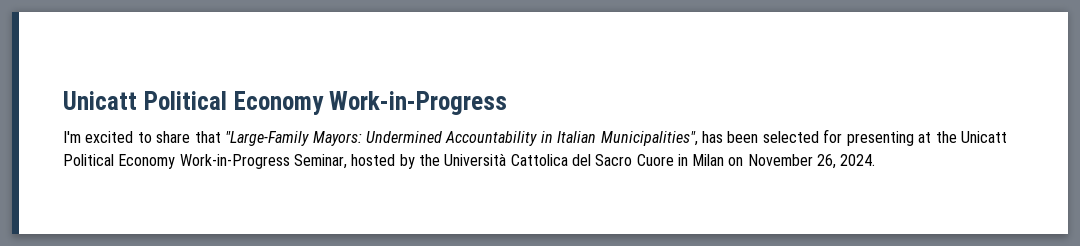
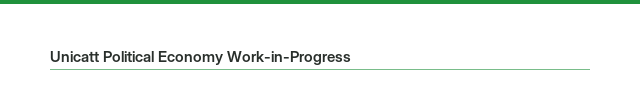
[63,91,508,115] [63,129,1008,146] [63,153,876,169] Unicatt Political Economy Work-in-Progress // I'm excited to share that "Large-Family Mayors: Undermined Accountability in Italian Municipalities", has been selected for presenting at the Unicatt Political Economy Work-in-Progress Seminar, hosted by the Università Cattolica del Sacro Cuore in Milan on November 26, 2024. -> [50,51,352,65] Unicatt Political Economy Work-in-Progress

